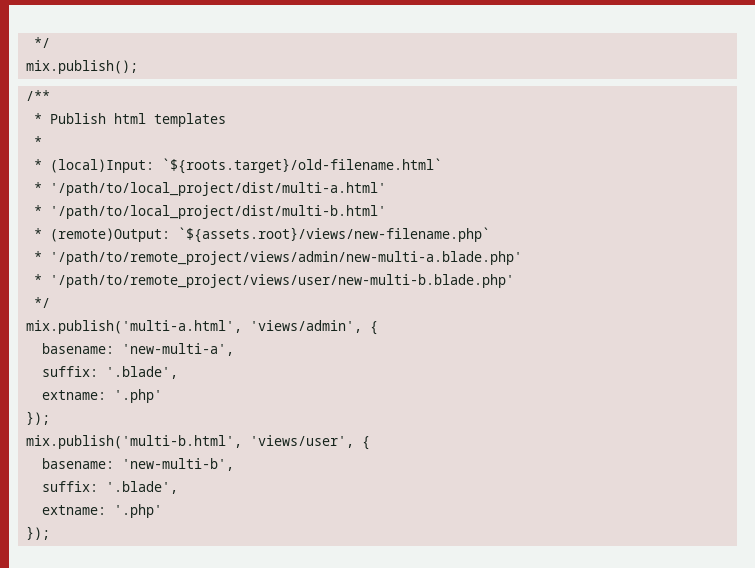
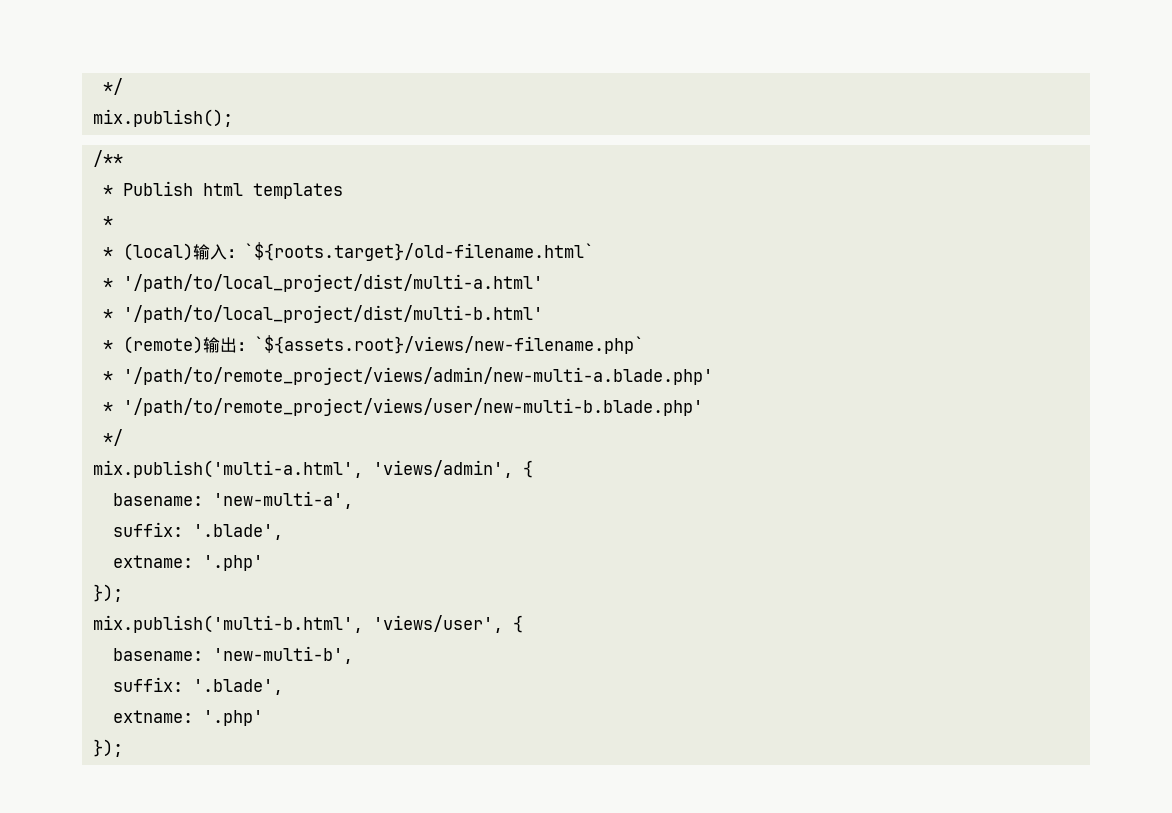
[50,159,155,173] (local)Input: -> [122,243,244,261] (local)输入：
[50,228,171,242] (remote)Output: -> [122,336,254,354] (remote)输出：

